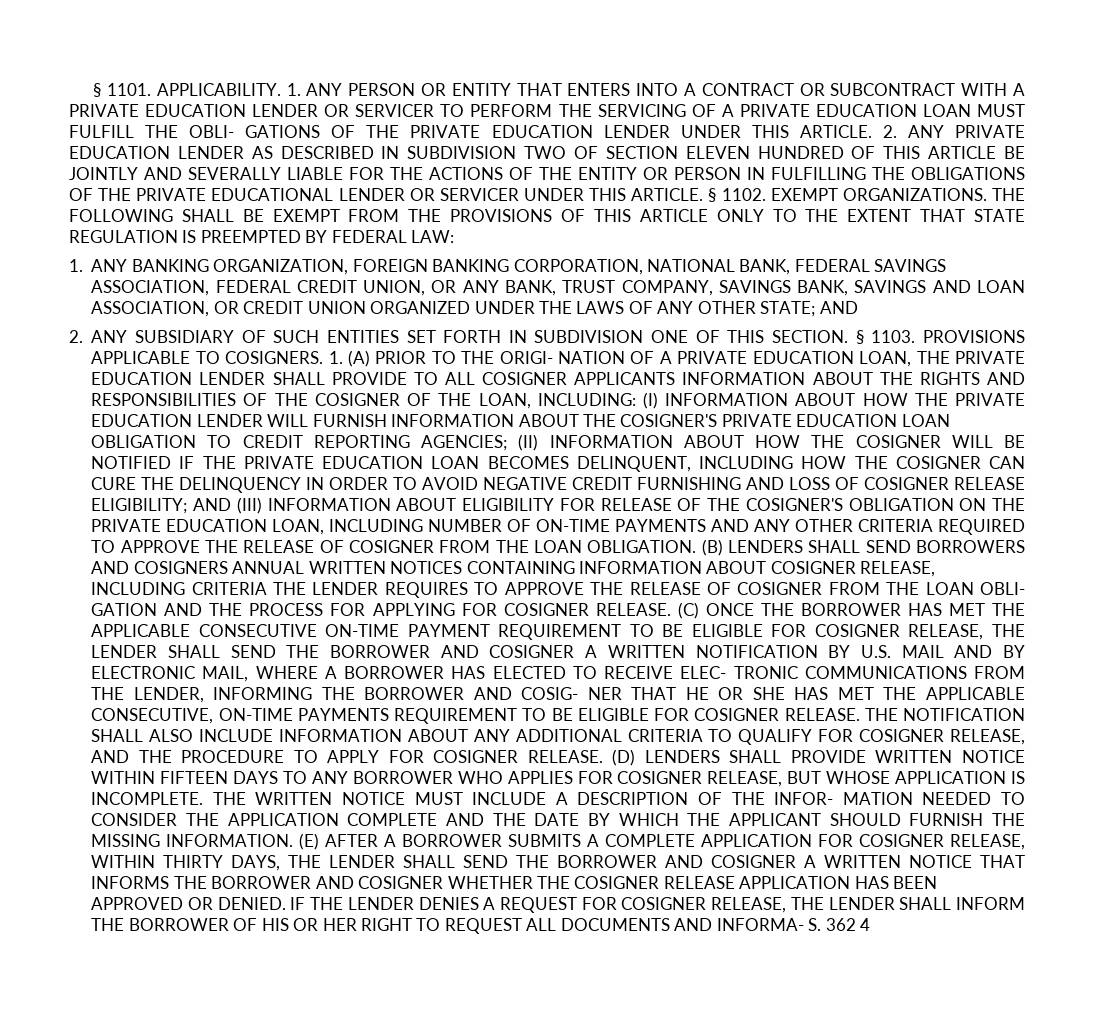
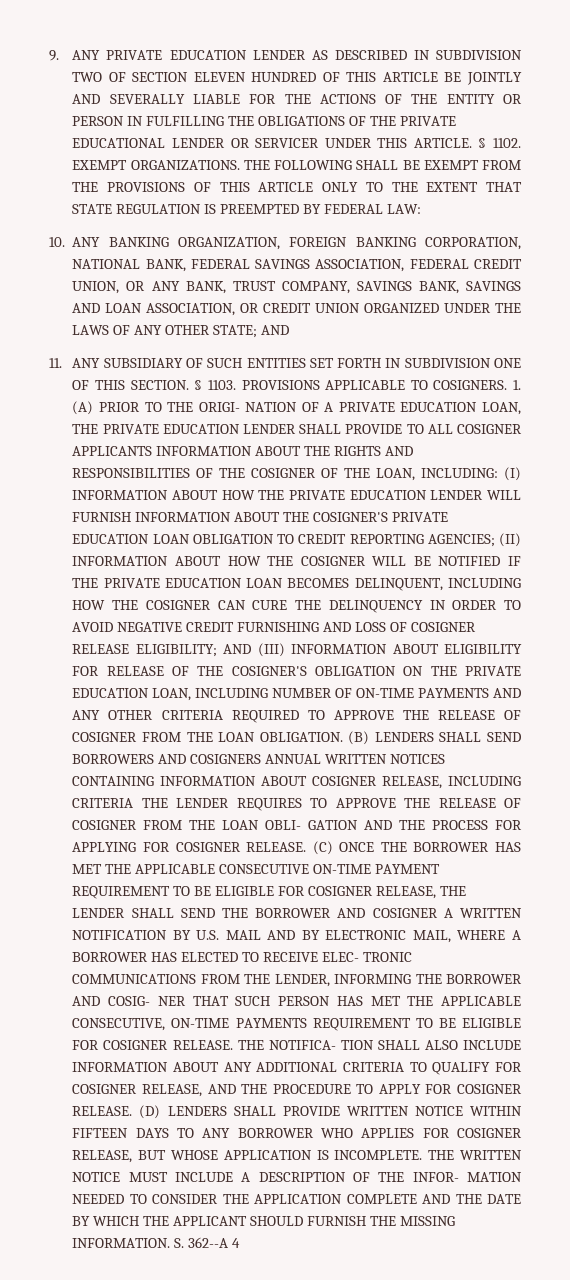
[93,83,1026,97] [69,104,1025,117] [69,125,897,138] § 1101. APPLICABILITY. 1. ANY PERSON OR ENTITY THAT ENTERS INTO A CONTRACT OR SUBCONTRACT WITH A PRIVATE EDUCATION LENDER OR SERVICER TO PERFORM THE SERVICING OF A PRIVATE EDUCATION LOAN MUST FULFILL THE OBLI- GATIONS OF THE PRIVATE EDUCATION LENDER UNDER THIS ARTICLE. 2. -> [49,50,59,61] 9.
[69,259,83,272] 1. -> [49,237,65,247] 10.
[69,330,83,343] 2. -> [49,358,62,368] 11.
[685,687,785,700] HE OR SHE -> [235,996,331,1006] SUCH PERSON
[903,708,1025,721] NOTIFICATION -> [268,1040,374,1050] NOTIFICA- TION
[299,833,1025,850] [91,855,1025,871] [91,876,938,889] [91,897,1026,913] [91,918,856,934] (E) AFTER A BORROWER SUBMITS A COMPLETE APPLICATION FOR COSIGNER RELEASE, WITHIN THIRTY DAYS, THE LENDER SHALL SEND THE BORROWER AND COSIGNER A WRITTEN NOTICE THAT INFORMS THE BORROWER AND COSIGNER WHETHER THE COSIGNER RELEASE APPLICATION HAS BEEN APPROVED OR DENIED. IF THE LENDER DENIES A REQUEST FOR COSIGNER RELEASE, THE LENDER SHALL INFORM THE BORROWER OF HIS OR HER RIGHT TO REQUEST ALL DOCUMENTS AND INFORMA- S. 362 -> [174,1237,229,1248] S. 362--A

